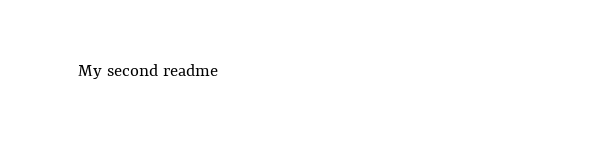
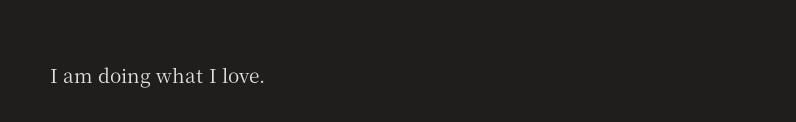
[78,64,218,79] My second readme -> [50,67,265,88] I am doing what I love.

